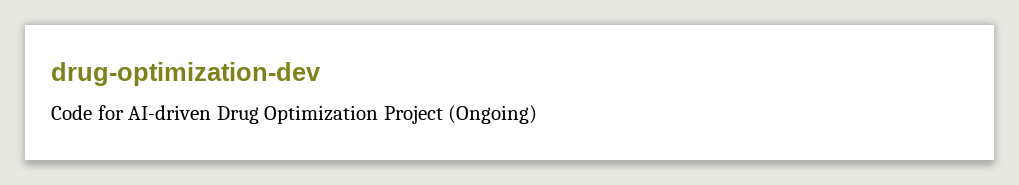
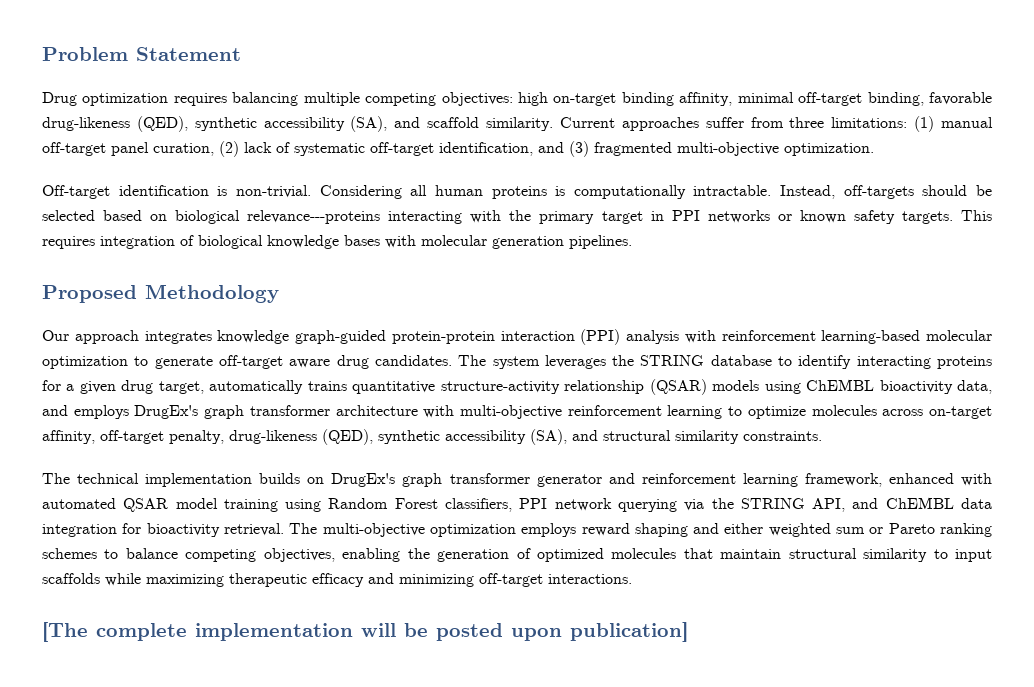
[51,62,321,86] [51,105,538,124] drug-optimization-dev // Code for AI-driven Drug Optimization Project (Ongoing) -> [42,47,241,61] [42,92,993,106] [42,116,994,132] [42,141,874,157] [42,185,992,199] [42,210,992,224] [42,235,632,249] [42,284,279,303] [42,329,992,345] [42,355,992,369] [42,379,993,395] [42,405,992,419] [42,429,822,445] [42,473,992,487] [42,497,992,512] [42,523,992,537] [42,548,992,562] [42,573,632,587] [42,622,688,642] Problem Statement // Drug optimization requires balancing multiple competing objectives: high on-target binding affinity, minimal off-target binding, favorable drug-likeness (QED), synthetic accessibility (SA), and scaffold similarity. Current approaches suffer from three limitations: (1) manual off-target panel curation, (2) lack of systematic off-target identification, and (3) fragmented multi-objective optimization. // Off-target identification is non-trivial. Considering all human proteins is computationally intractable. Instead, off-targets should be selected based on biological relevance---proteins interacting with the primary target in PPI networks or known safety targets. This requires integration of biological knowledge bases with molecular generation pipelines. // Proposed Methodology // Our approach integrates knowledge graph-guided protein-protein interaction (PPI) analysis with reinforcement learning-based molecular optimization to generate off-target aware drug candidates. The system leverages the STRING database to identify interacting proteins for a given drug target, automatically trains quantitative structure-activity relationship (QSAR) models using ChEMBL bioactivity data, and employs DrugEx's graph transformer architecture with multi-objective reinforcement learning to optimize molecules across on-target affinity, off-target penalty, drug-likeness (QED), synthetic accessibility (SA), and structural similarity constraints. // The technical implementation builds on DrugEx's graph transformer generator and reinforcement learning framework, enhanced with automated QSAR model training using Random Forest classifiers, PPI network querying via the STRING API, and ChEMBL data integration for bioactivity retrieval. The multi-objective optimization employs reward shaping and either weighted sum or Pareto ranking schemes to balance competing objectives, enabling the generation of optimized molecules that maintain structural similarity to input scaffolds while maximizing therapeutic efficacy and minimizing off-target interactions. // [The complete implementation will be posted upon publication]

